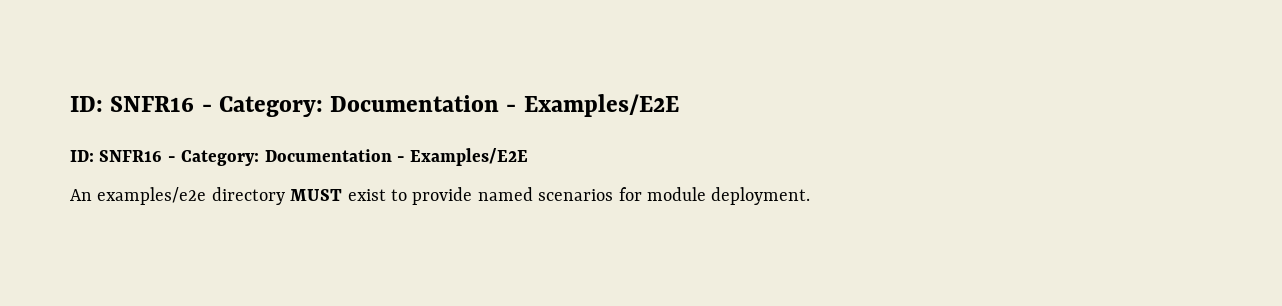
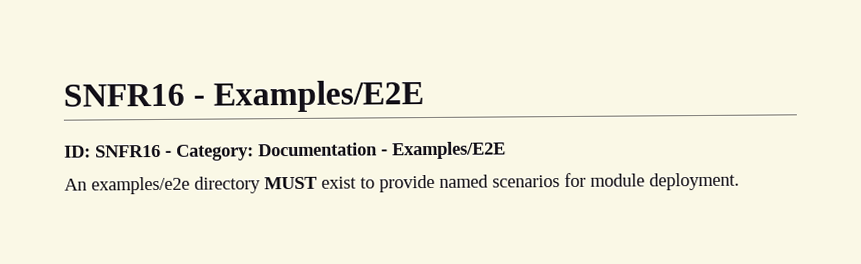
[70,95,517,117] ID: SNFR16 - Category: Documentation - -> [63,83,206,107] SNFR16 -

